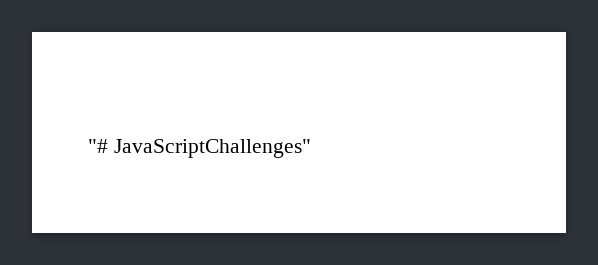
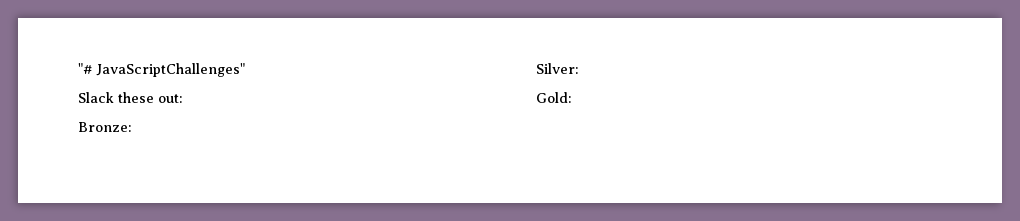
(311, 148) none -> [78,92,183,103] [78,122,132,132] [536,63,579,74] [536,92,572,103] // Slack these out: // Bronze: // Silver: // Gold:

